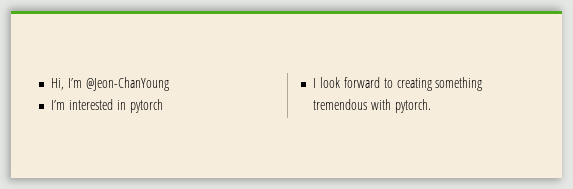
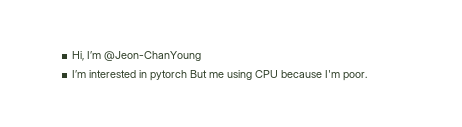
[313,77,483,91] [313,99,431,113] // I look forward to creating something tremendous with pytorch. -> [190,70,368,81] But me using CPU because I'm poor.

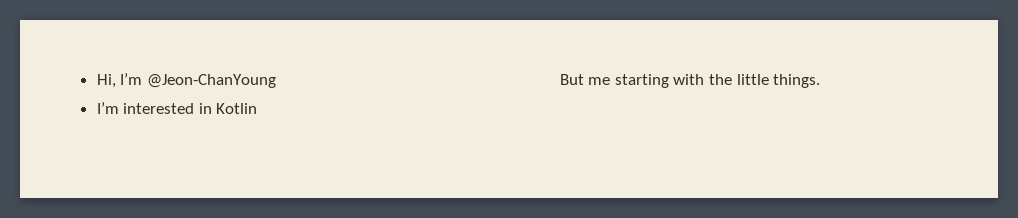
[150,70,188,81] pytorch -> [216,103,258,114] Kotlin //
[227,70,368,81] using CPU because I'm poor. -> [614,74,821,88] starting with the little things.

